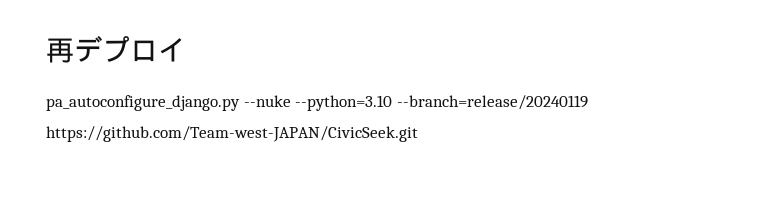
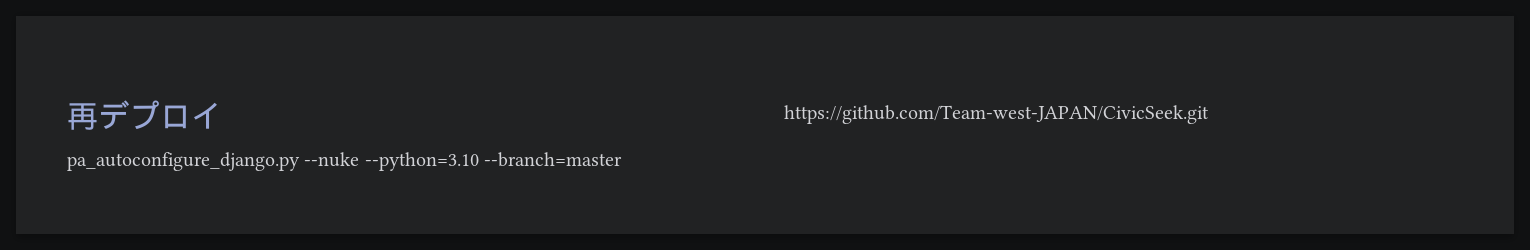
[396,95,588,110] --branch=release/20240119 -> [484,152,623,167] --branch=master

